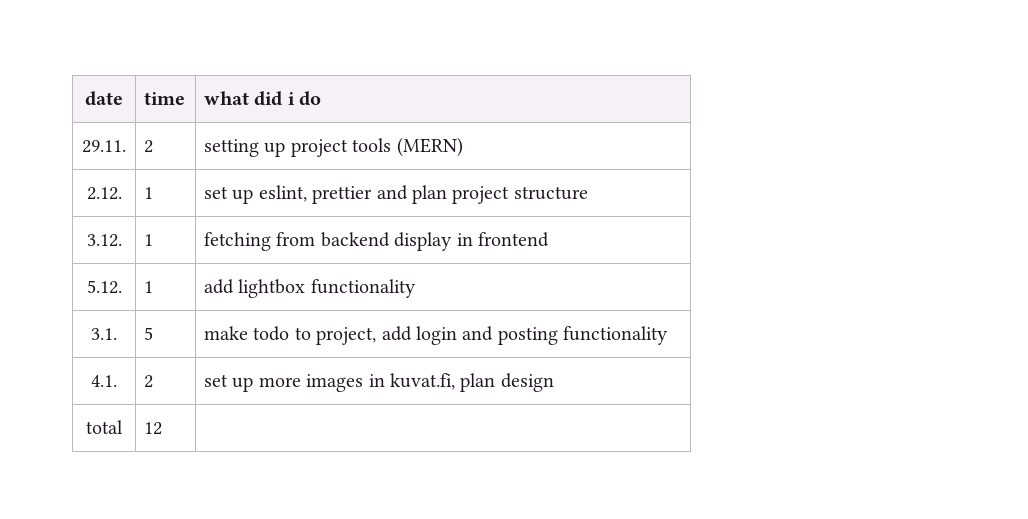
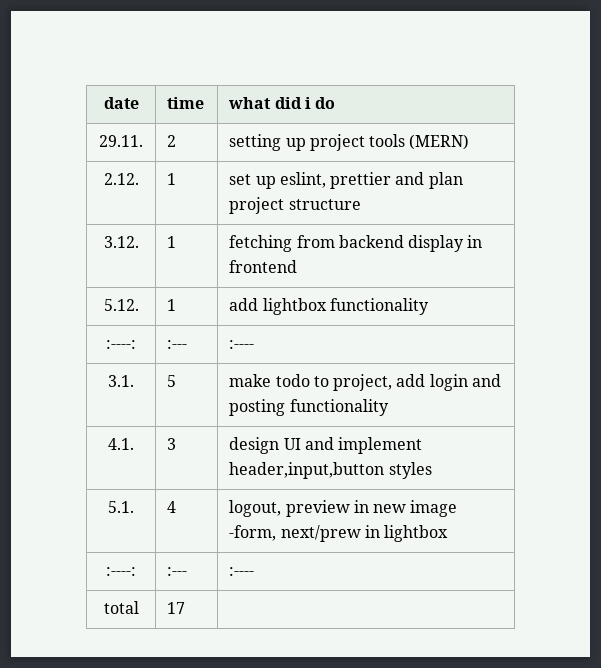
(416, 288) none -> [106,340,136,349] [167,340,188,349] [229,340,255,349] // :----: | :--- | :----
[144,375,154,388] [204,373,554,392] 2 | set up more images in kuvat.fi, plan design -> [167,438,177,450] [229,437,423,454] [229,462,432,479] [108,501,134,513] [167,501,177,513] [229,500,458,517] [229,525,449,542] [106,567,136,576] [167,567,188,576] [229,567,255,576] 3 | design UI and implement header,input,button styles // 5.1. | 4 | logout, preview in new image -form, next/prew in lightbox // :----: | :--- | :----
[144,422,163,435] 12 -> [167,602,186,614] 17

